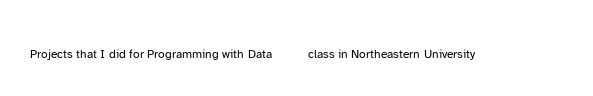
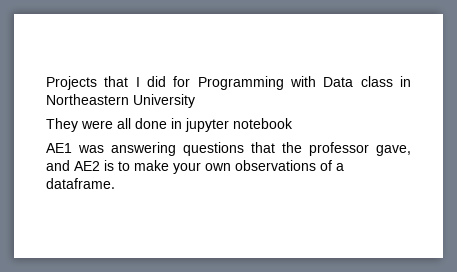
(476, 54) none -> [46,118,293,132] [46,142,411,156] [46,160,344,174] [46,178,115,189] // They were all done in jupyter notebook // AE1 was answering questions that the professor gave, and AE2 is to make your own observations of a dataframe.

